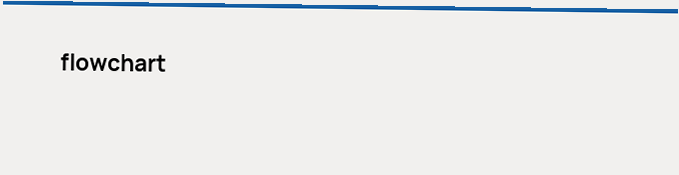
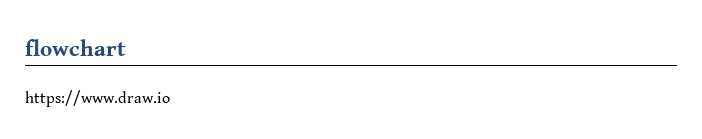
(167, 62) none -> [25,90,170,107] // https://www.draw.io

